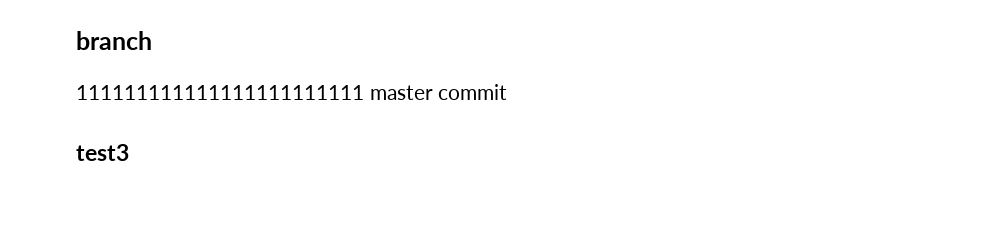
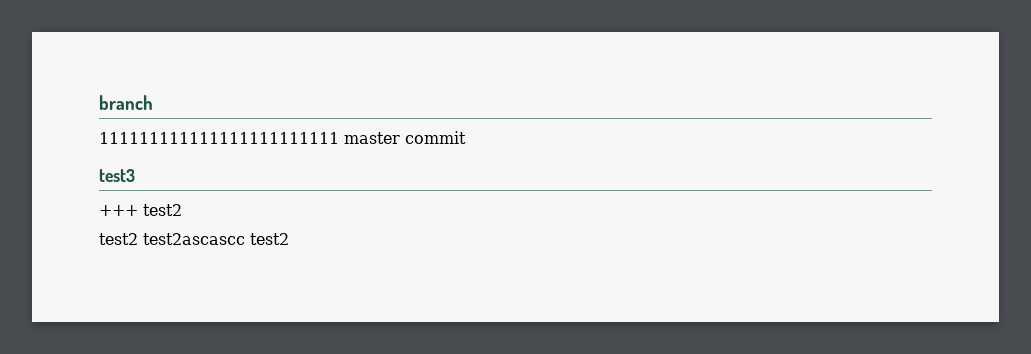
(129, 152) none -> [99,204,182,216] [99,233,289,245] // +++ test2 // test2 test2ascascc test2

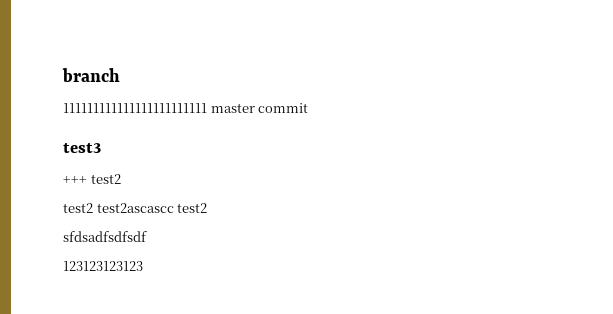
(289, 239) none -> [63,231,147,242] [63,261,143,271] // sfdsadfsdfsdf // 123123123123

